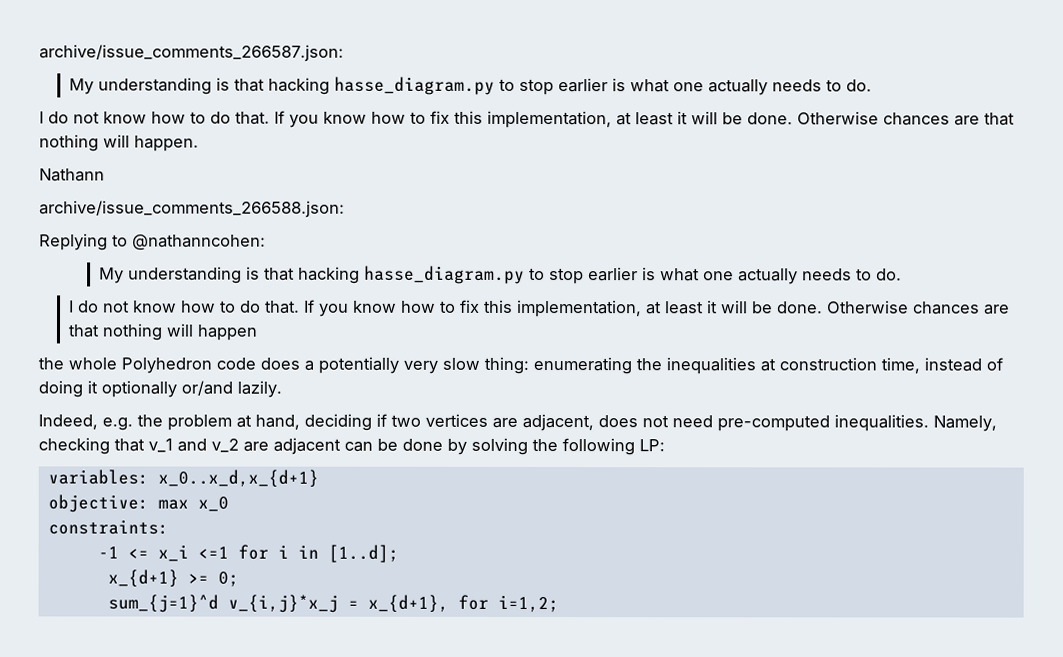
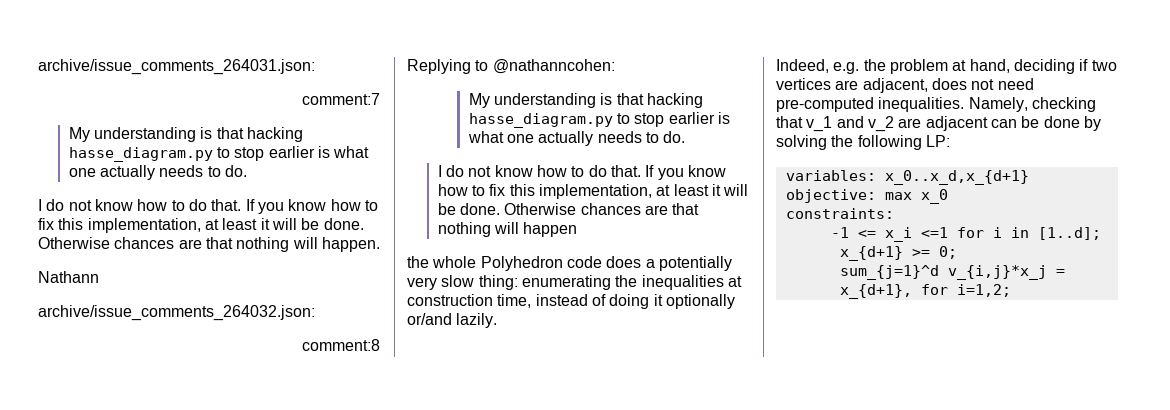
[39,44,344,62] archive/issue_comments_266587.json: -> [38,59,315,75] [302,93,380,105] archive/issue_comments_264031.json: // comment:7
[39,200,345,218] archive/issue_comments_266588.json: -> [38,305,315,321] [302,339,380,351] archive/issue_comments_264032.json: // comment:8

